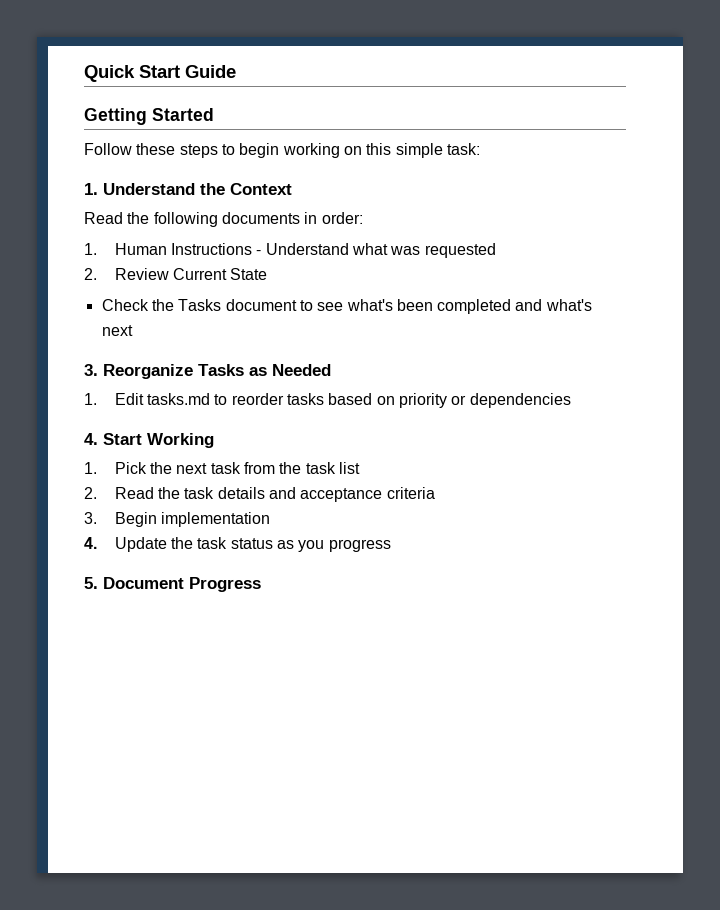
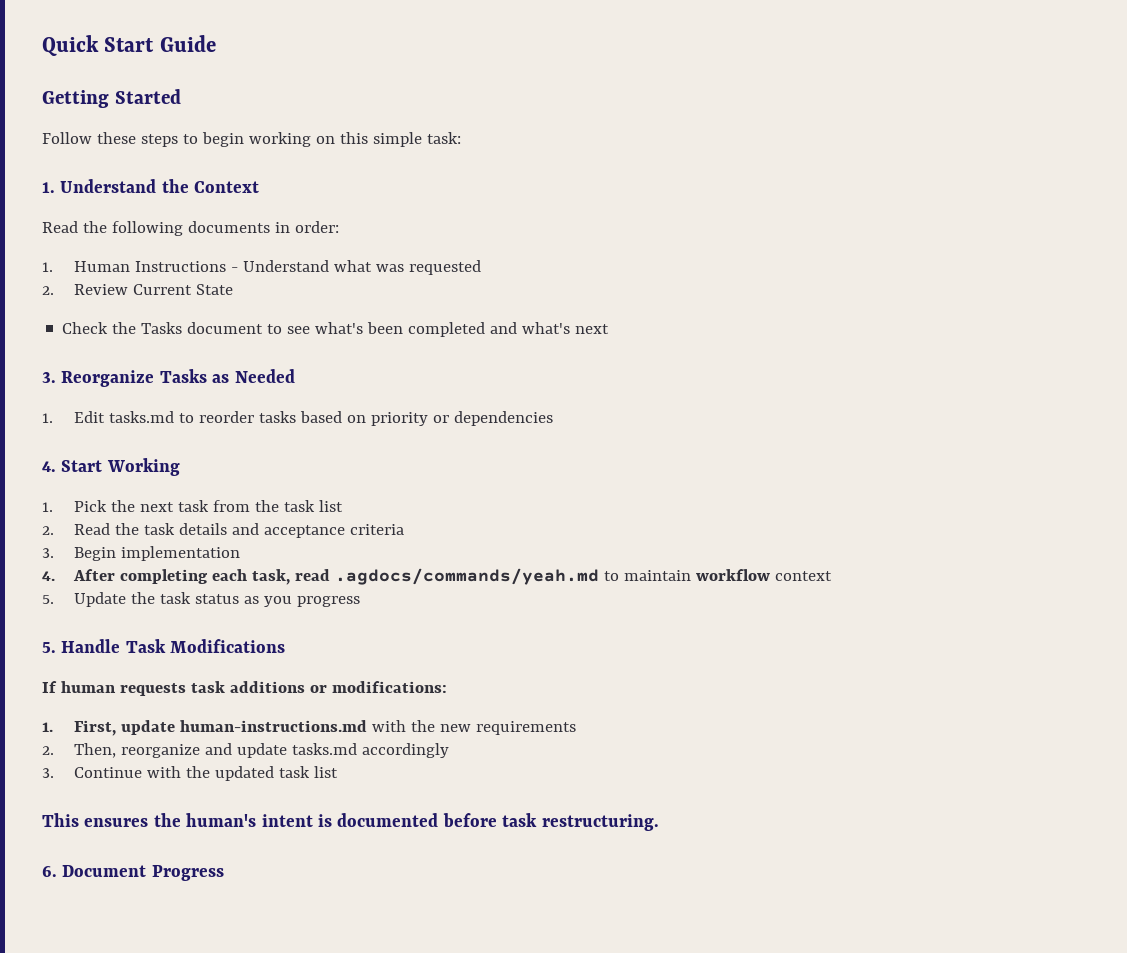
(97, 543) none -> [72,568,832,585] [42,595,54,604] After completing each task, read .agdocs/commands/yeah.md to maintain workflow context // 5.
(98, 583) none -> [61,639,286,653] [42,681,447,696] [42,720,576,736] [42,743,449,758] [42,766,338,781] [42,813,659,831] [42,866,57,877] Handle Task Modifications // If human requests task additions or modifications: // 1. First, update human-instructions.md with the new requirements // 2. Then, reorganize and update tasks.md accordingly // 3. Continue with the updated task list // This ensures the human's intent is documented before task restructuring. // 6.

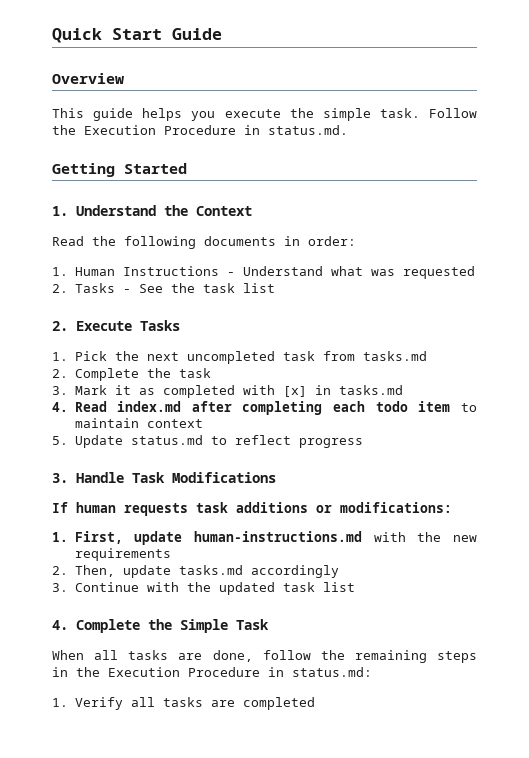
[42,89,181,108] [42,132,461,147] Getting Started // Follow these steps to begin working on this simple task: -> [52,73,124,84] [52,108,477,121] [52,125,348,135] [52,163,187,177] Overview // This guide helps you execute the simple task. Follow the Execution Procedure in status.md. // Getting Started
[73,284,233,295] [62,322,610,337] [42,369,295,387] [42,411,553,426] [42,458,180,476] Review Current State // Check the Tasks document to see what's been completed and what's next // 3. Reorganize Tasks as Needed // 1. Edit tasks.md to reorder tasks based on priority or dependencies // 4. Start Working -> [74,283,275,293] [52,320,180,331] Tasks - See the task list // 2. Execute Tasks
(174, 507) none -> [186,351,275,364] uncompleted
[254,500,343,512] [42,523,404,538] [42,546,240,561] [42,568,599,585] the task list // 2. Read the task details and acceptance criteria // 3. Begin implementation // 4. After completing each task, read .agdocs/commands/yeah.md -> [362,351,427,361] [52,368,211,381] [52,385,403,398] [52,401,451,415] tasks.md // 2. Complete the task // 3. Mark it as completed with [x] in tasks.md // 4. Read index.md after completing each todo item
[695,569,770,581] workflow -> (139, 423) none
[130,592,292,607] the task status as you -> [130,435,291,445] status.md to reflect
[42,642,56,653] 5. -> [52,473,68,483] 3.
[120,743,232,758] reorganize and -> (115, 571) none
[42,813,659,831] [42,865,224,881] This ensures the human's intent is documented before task restructuring. // 6. Document Progress -> [52,619,269,633] [52,650,477,663] [52,667,372,677] [52,697,315,710] 4. Complete the Simple Task // When all tasks are done, follow the remaining steps in the Execution Procedure in status.md: // 1. Verify all tasks are completed

